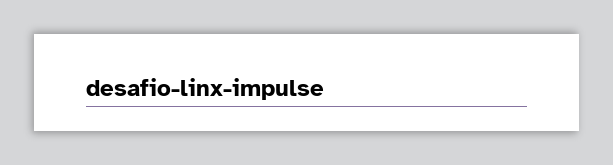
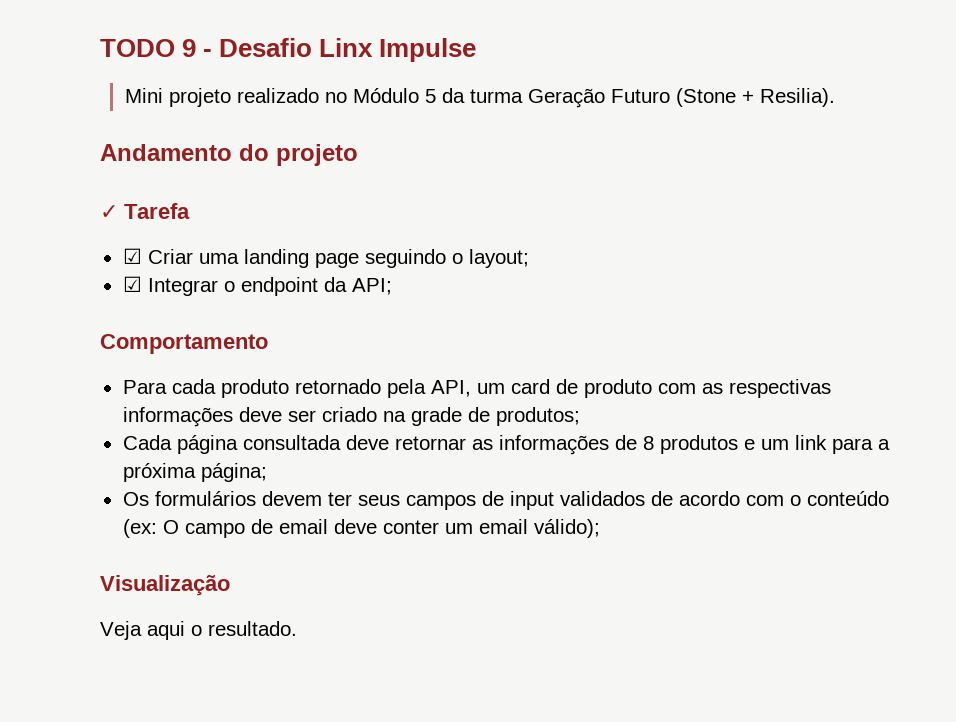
[86,78,324,100] desafio-linx-impulse -> [100,38,477,62] [124,88,835,108] [100,144,358,166] [100,203,190,219] [122,248,529,268] [122,276,392,296] [100,334,268,354] [122,379,831,398] [122,407,580,427] [122,435,890,455] [122,463,267,482] [122,491,889,510] [122,519,600,538] [100,575,230,596] [100,621,297,640] TODO 9 - Desafio Linx Impulse // Mini projeto realizado no Módulo 5 da turma Geração Futuro (Stone + Resilia). // Andamento do projeto // ✓ Tarefa // ☑ Criar uma landing page seguindo o layout; // ☑ Integrar o endpoint da API; // Comportamento // Para cada produto retornado pela API, um card de produto com as respectivas informações deve ser criado na grade de produtos; // Cada página consultada deve retornar as informações de 8 produtos e um link para a próxima página; // Os formulários devem ter seus campos de input validados de acordo com o conteúdo (ex: O campo de email deve conter um email válido); // Visualização // Veja aqui o resultado.

